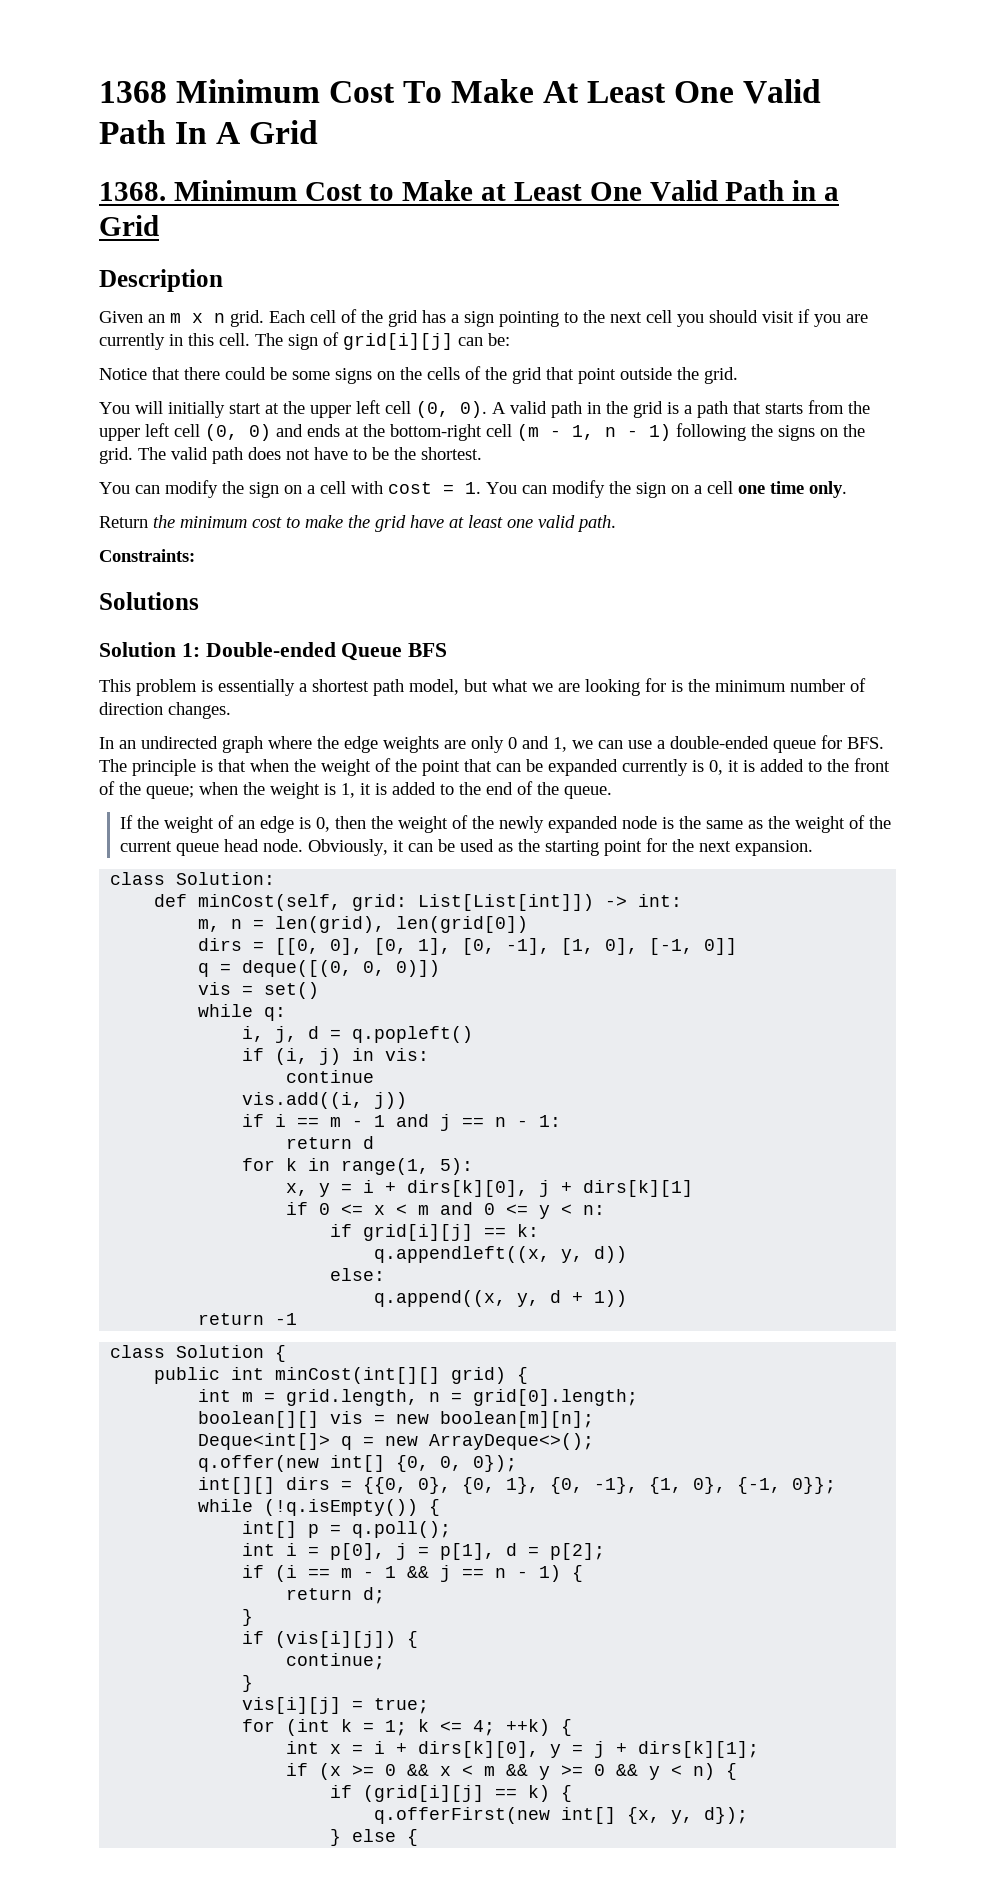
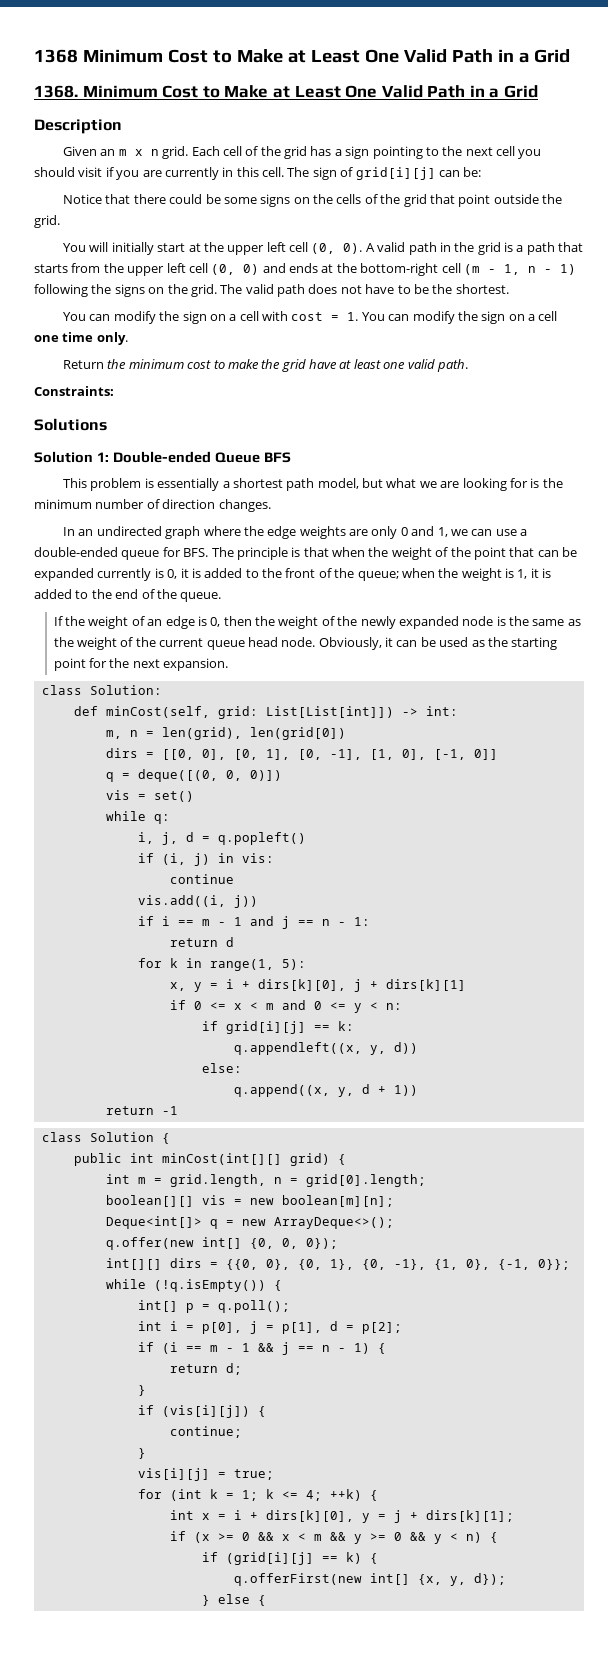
[403,79,822,104] [99,120,241,144] To Make At Least One Valid Path In A -> [212,49,529,63] to Make at Least One Valid Path in a

